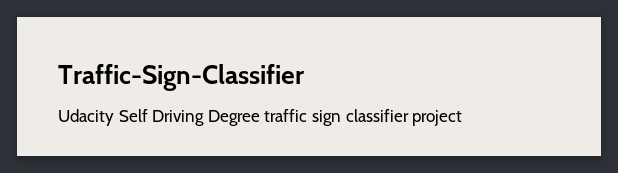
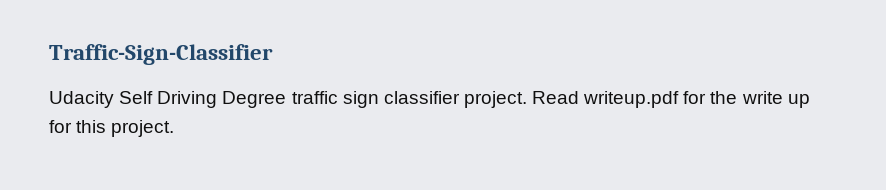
[412,110,463,126] project -> [463,91,810,108] [49,120,175,137] project. Read writeup.pdf for the write up for this project.

